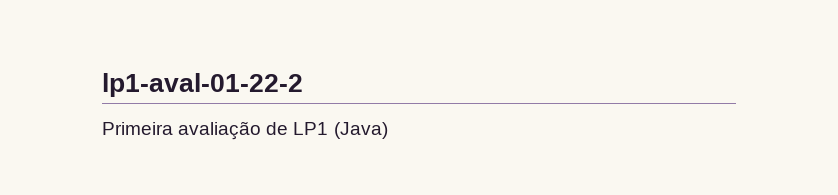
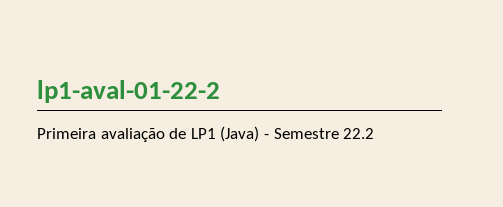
(388, 130) none -> [263,128,375,139] - Semestre 22.2

